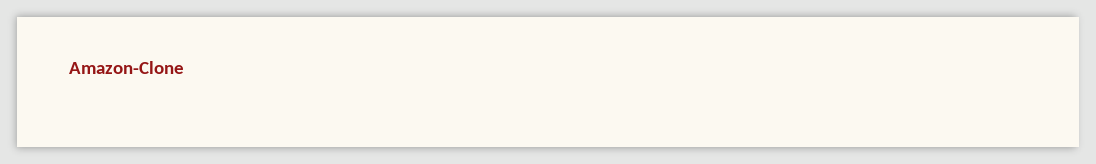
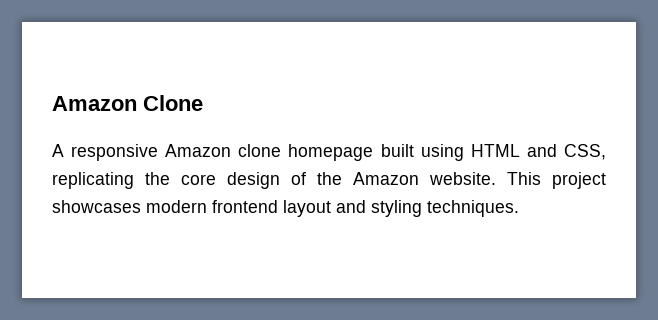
[69,61,184,74] Amazon-Clone -> [52,95,203,111] [52,144,606,161] [52,172,606,189] [52,200,519,217] Amazon Clone // A responsive Amazon clone homepage built using HTML and CSS, replicating the core design of the Amazon website. This project showcases modern frontend layout and styling techniques.

